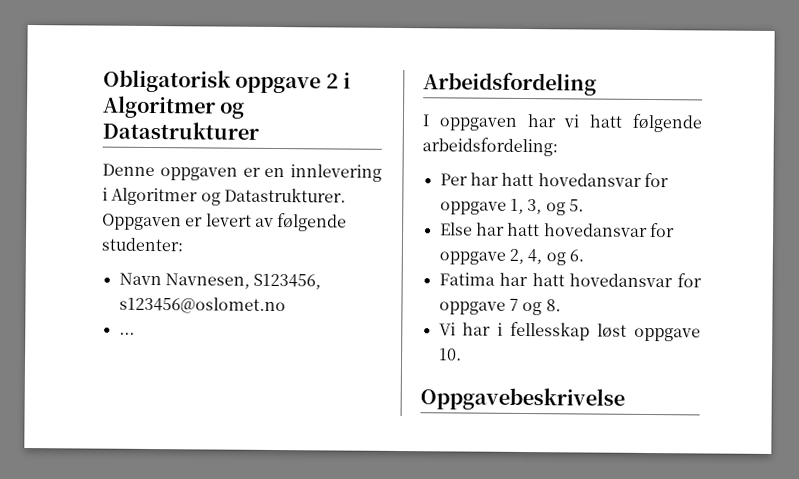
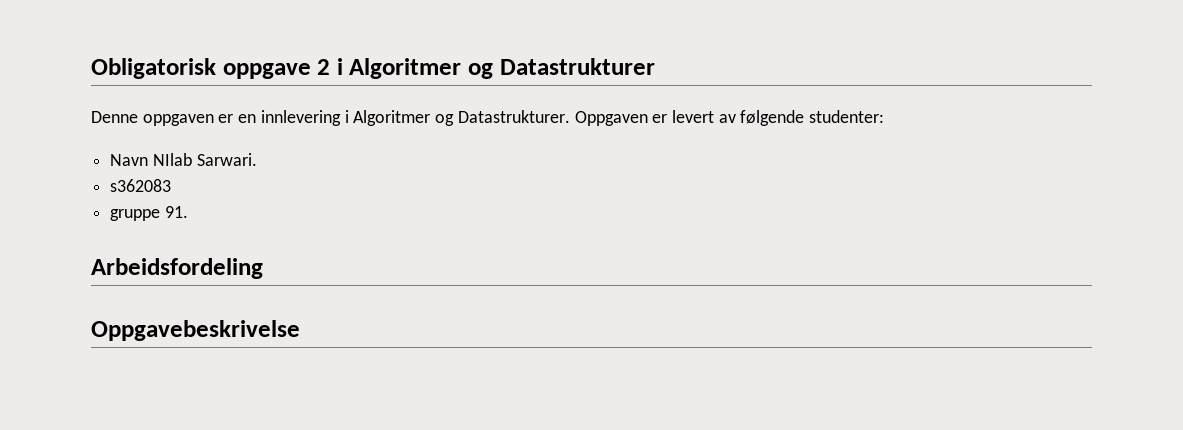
[164,273,322,290] [118,296,286,315] [118,332,135,335] [423,72,597,96] [422,113,703,133] [422,137,558,157] [439,172,669,188] [439,198,584,216] [439,222,675,238] [438,248,584,266] [438,272,702,288] [438,298,561,316] [438,321,701,342] [438,348,462,361] Navnesen, S123456, s123456@oslomet.no // ... // Arbeidsfordeling // I oppgaven har vi hatt følgende arbeidsfordeling: // Per har hatt hovedansvar for oppgave 1, 3, og 5. // Else har hatt hovedansvar for oppgave 2, 4, og 6. // Fatima har hatt hovedansvar for oppgave 7 og 8. // Vi har i fellesskap løst oppgave 10. -> [152,153,257,166] [110,179,172,192] [110,206,188,221] [91,258,263,279] NIlab Sarwari. // s362083 // gruppe 91. // Arbeidsfordeling

